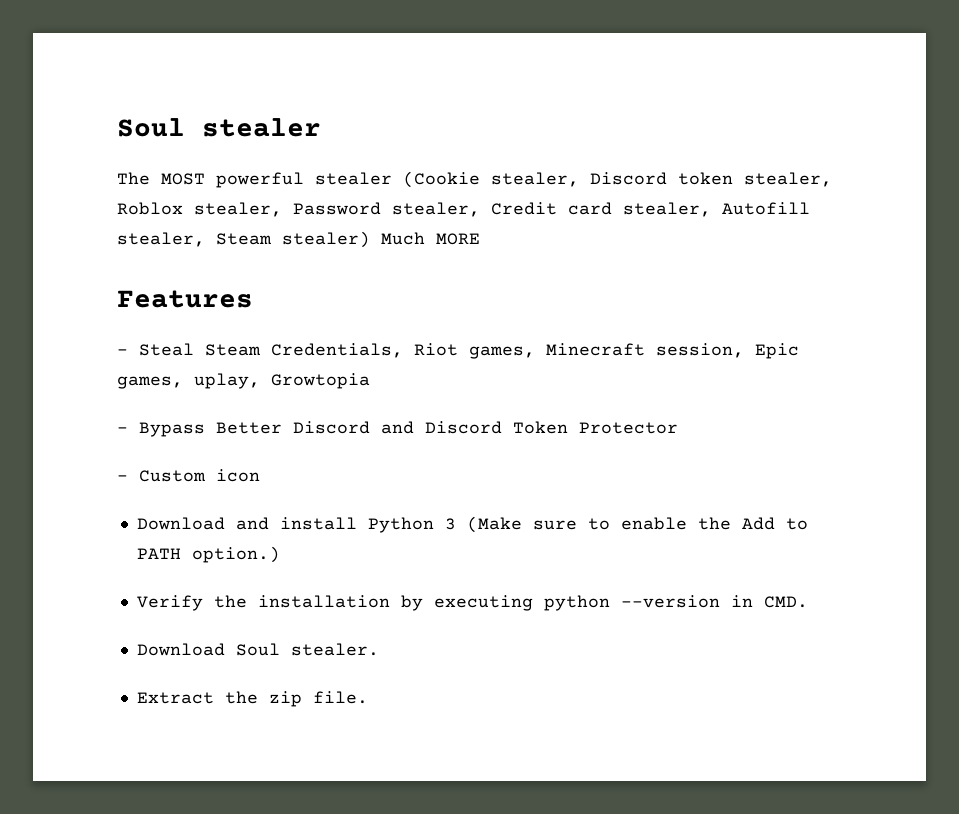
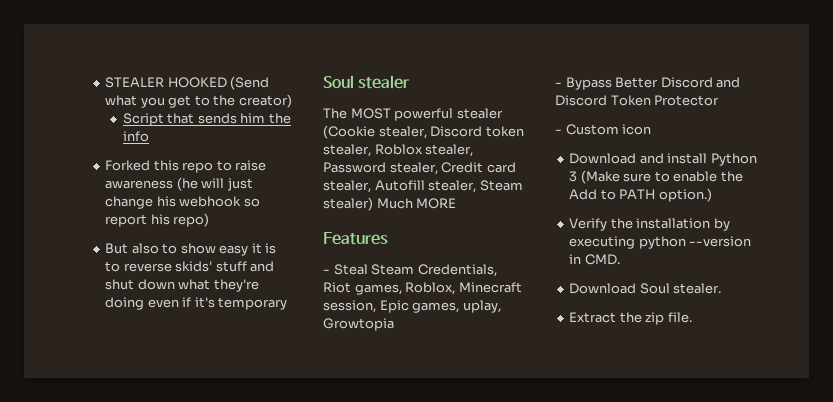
(117, 127) none -> [105,76,270,90] [105,94,292,108] [122,113,291,126] [122,131,149,142] [105,160,267,173] [105,177,253,191] [105,196,260,209] [105,213,210,227] [105,243,277,256] [105,261,275,272] [105,279,259,292] [105,297,288,310] STEALER HOOKED (Send what you get to the creator) // Script that sends him the info // Forked this repo to raise awareness (he will just change his webhook so report his repo) // But also to show easy it is to reverse skids' stuff and shut down what they're doing even if it's temporary //
(535, 352) none -> [405,282,456,295] Roblox,

